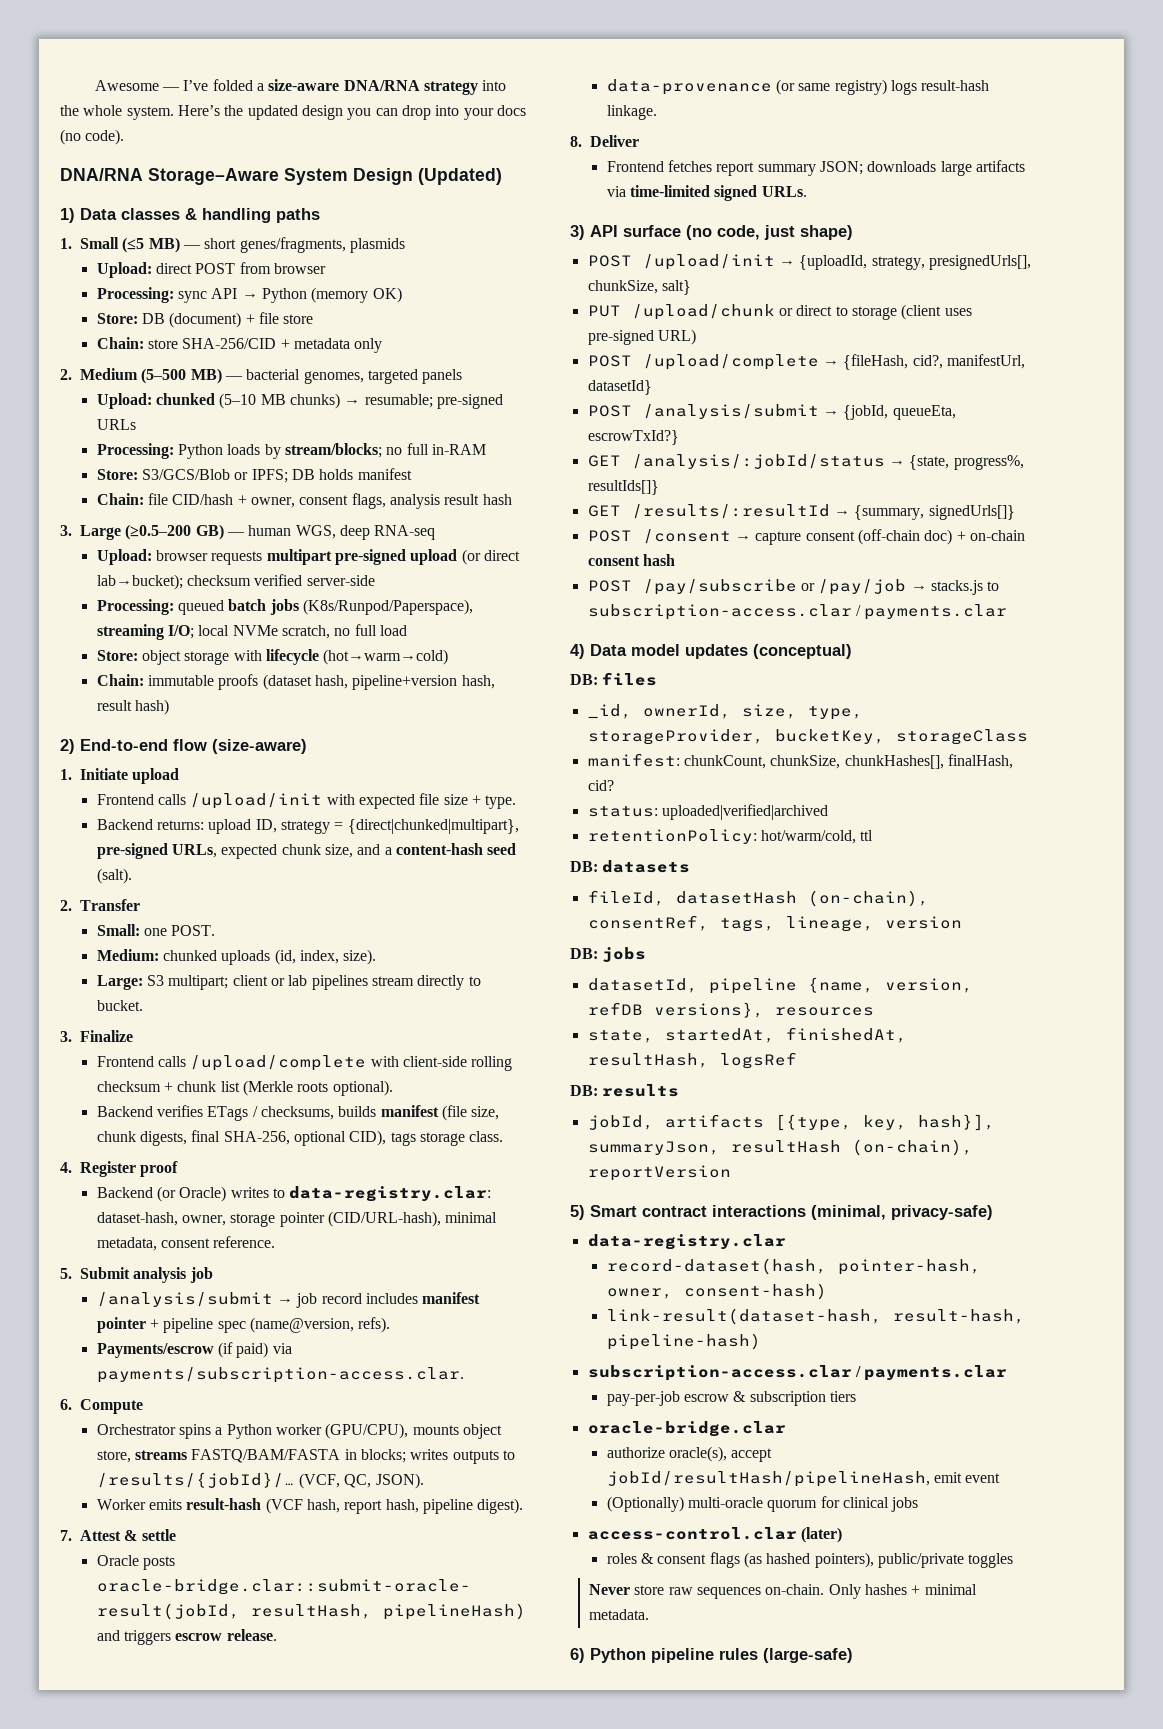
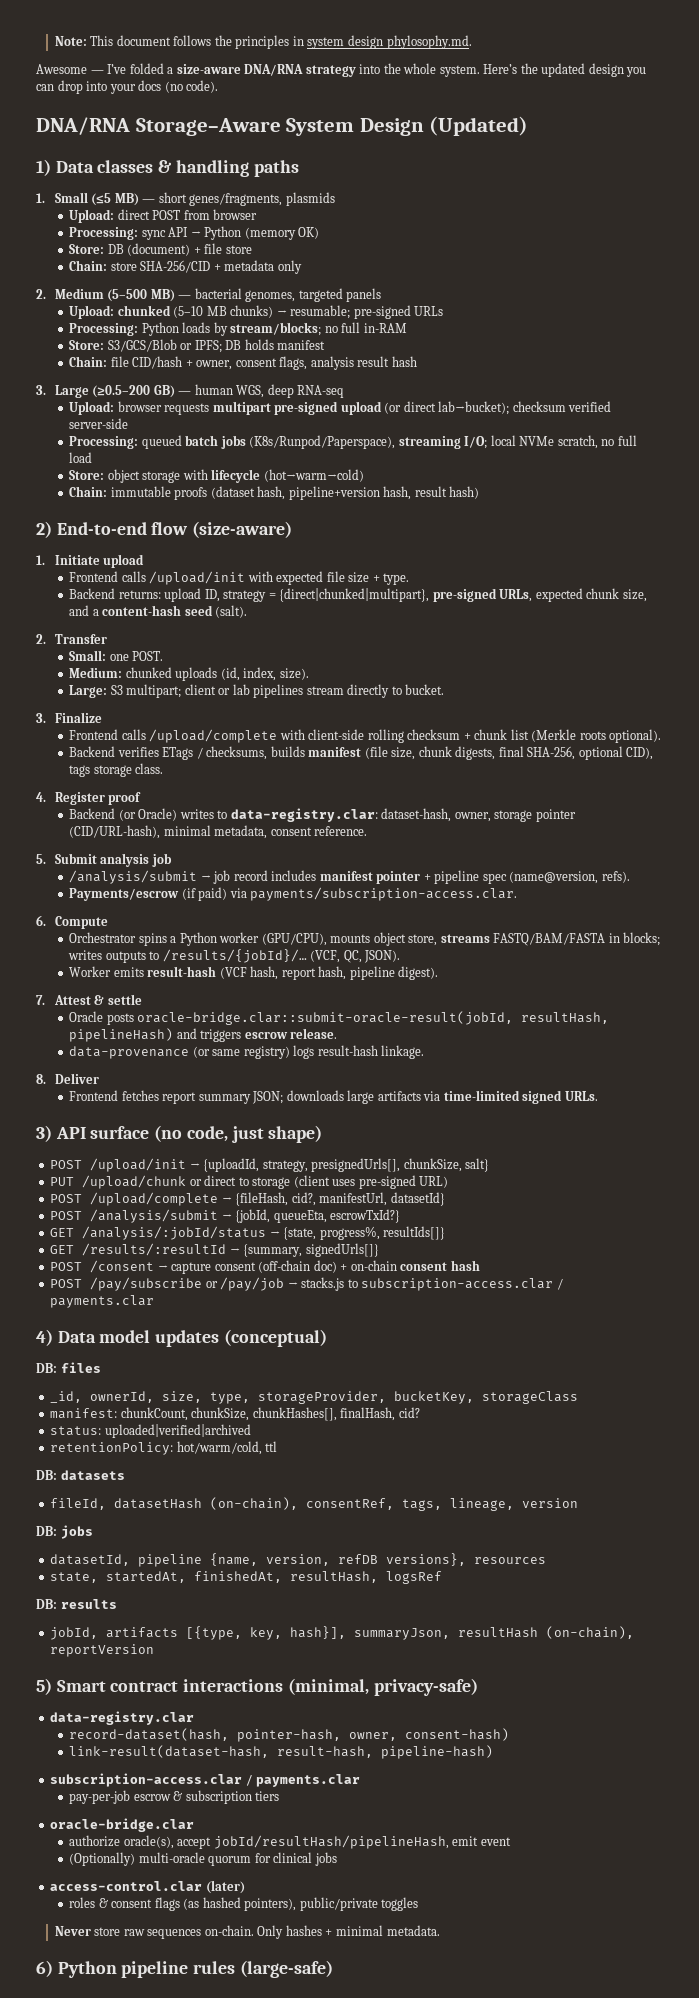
(94, 85) none -> [54,35,472,49] Note: This document follows the principles in system design phylosophy.md. //

